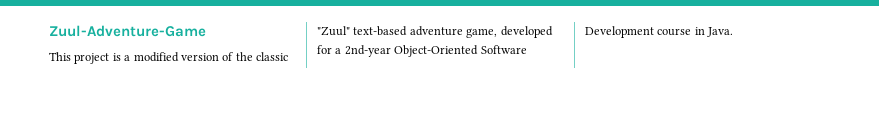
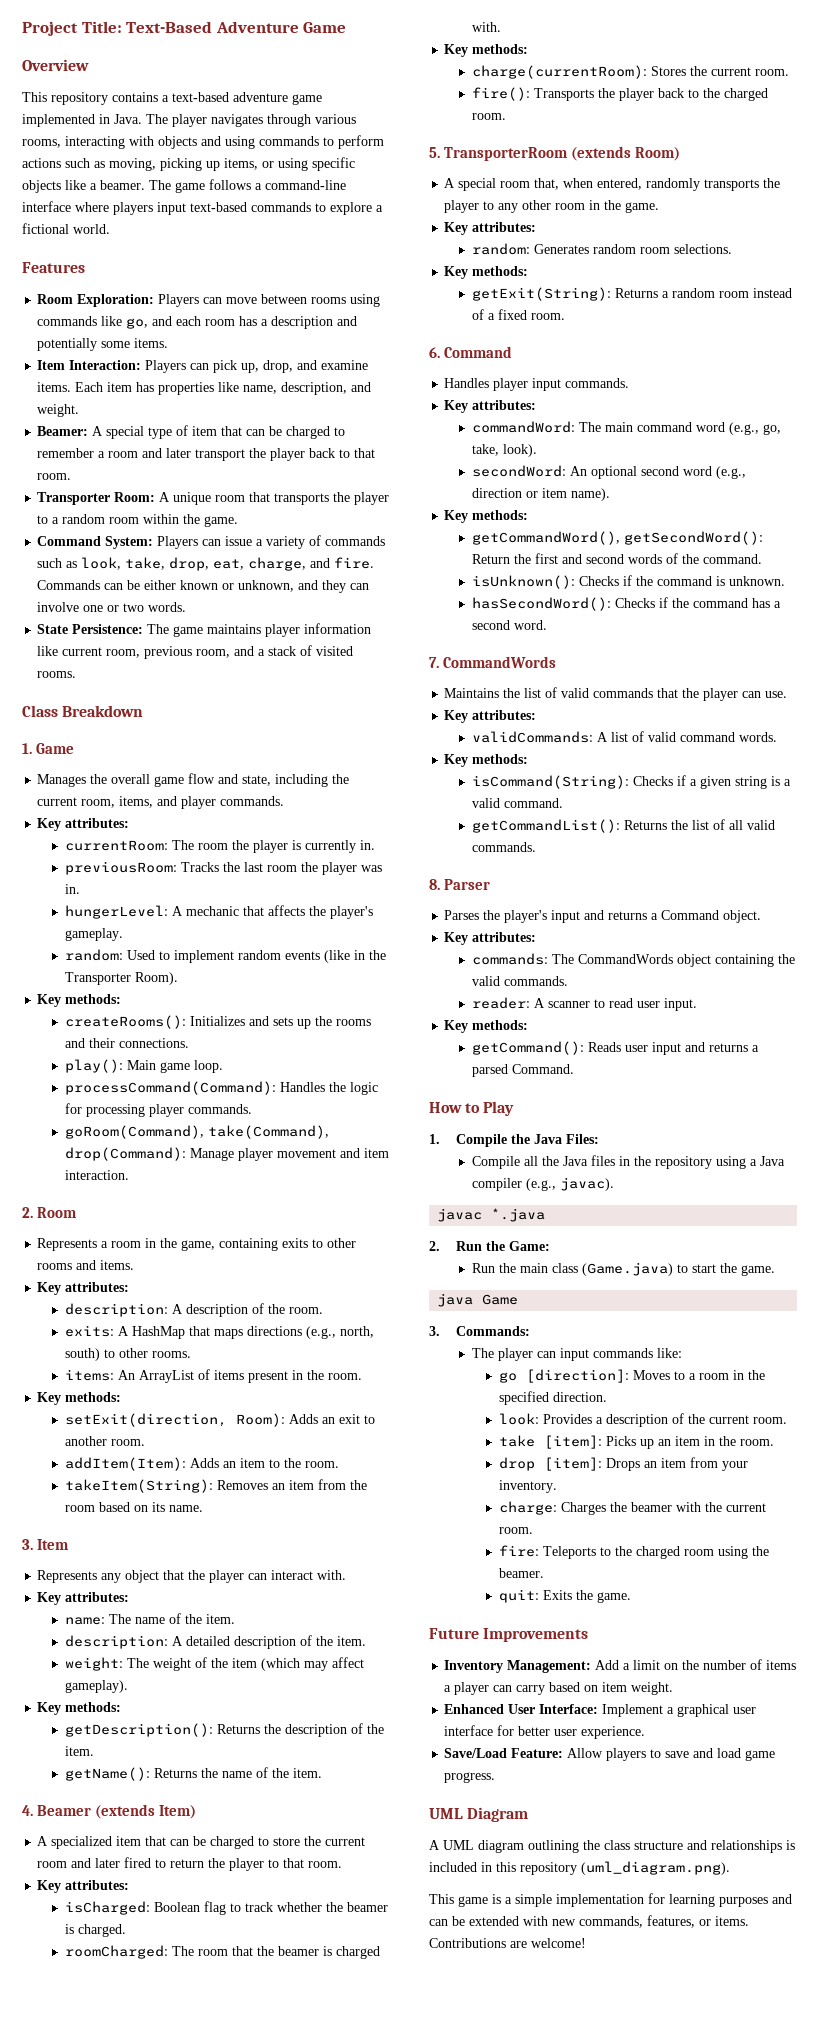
[49,25,206,37] [49,52,288,64] [317,26,553,38] [317,45,527,57] [585,26,734,38] Zuul-Adventure-Game // This project is a modified version of the classic "Zuul" text-based adventure game, developed for a 2nd-year Object-Oriented Software Development course in Java. -> [22,21,347,36] [22,59,89,71] [22,92,322,105] [22,114,356,127] [22,135,384,149] [22,157,355,171] [22,179,346,193] [22,201,383,215] [22,223,110,234] [22,262,85,273] [37,294,381,307] [37,316,358,329] [37,338,169,351] [37,360,369,373] [37,382,372,395] [37,404,80,417] [37,425,346,439] [37,448,376,461] [37,473,72,480] [37,492,390,505] [37,514,239,527] [37,535,386,549] [37,557,375,571] [37,580,370,593] [37,602,187,612] [37,623,372,637] [37,645,354,659] [37,671,77,678] [22,705,144,717] [22,743,74,754] [37,773,350,787] [37,796,285,809] [37,818,130,831] [64,840,375,853] [64,861,382,875] [64,884,80,894] [64,905,373,919] [64,928,123,941] [64,949,386,963] [64,972,178,985] [37,994,122,1007] [64,1015,371,1029] [64,1038,189,1048] [64,1059,223,1073] [64,1081,378,1095] [64,1103,252,1117] [64,1125,329,1139] [64,1147,389,1161] [64,1170,129,1180] [22,1207,77,1218] [37,1238,357,1251] [37,1260,135,1270] [37,1282,130,1295] [64,1303,323,1317] [64,1325,374,1339] [64,1348,191,1361] [64,1369,362,1383] [37,1392,122,1405] [64,1413,375,1427] [64,1436,145,1446] [64,1457,339,1471] [64,1479,367,1493] [64,1502,203,1512] [22,1539,69,1550] [37,1570,347,1583] [37,1592,130,1605] [64,1613,235,1625] [64,1635,366,1649] [64,1657,364,1671] [64,1680,128,1693] [37,1702,122,1715] [64,1723,384,1737] [64,1746,94,1756] [64,1767,322,1781] [22,1804,196,1819] [37,1836,366,1849] [37,1857,343,1871] [37,1880,130,1893] [64,1901,388,1915] [64,1924,126,1937] [64,1945,380,1959] [471,22,501,32] [444,44,529,57] [471,65,789,79] [471,87,768,101] [471,113,506,120] [429,146,680,161] [444,178,781,191] [444,200,660,213] [444,222,537,235] [471,243,732,255] [444,266,529,279] [471,287,792,301] [471,309,565,320] [429,346,512,358] [444,378,630,391] [444,400,537,413] [471,421,781,435] [471,444,537,457] [471,465,746,479] [471,488,610,501] [444,510,529,523] [471,531,763,545] [471,553,762,564] [471,575,785,589] [471,597,781,611] [471,620,547,630] [429,656,556,668] [444,687,788,701] [444,710,537,723] [471,731,777,743] [444,754,529,767] [471,775,791,789] [471,798,563,808] [471,819,775,833] [471,842,536,852] [429,879,490,890] [444,910,762,923] [444,932,537,945] [471,953,795,967] [471,976,568,986] [471,997,697,1011] [444,1020,529,1033] [471,1041,759,1055] [471,1064,574,1077] [429,1101,515,1116] [429,1134,600,1147] [471,1155,785,1169] [471,1177,614,1191] [437,1208,546,1222] [429,1241,551,1251] [471,1262,775,1276] [437,1293,519,1307] [429,1326,531,1336] [471,1348,682,1361] [498,1369,765,1383] [498,1391,607,1405] [498,1413,787,1427] [498,1435,774,1449] [498,1457,748,1471] [498,1480,557,1493] [498,1501,766,1515] [498,1527,533,1534] [498,1545,769,1559] [498,1568,544,1578] [498,1589,631,1603] [429,1628,589,1642] [444,1659,797,1673] [444,1682,674,1695] [444,1704,757,1717] [444,1725,646,1739] [444,1748,776,1761] [444,1772,496,1783] [429,1807,529,1822] [429,1840,795,1853] [429,1861,730,1875] [429,1893,792,1907] [429,1915,749,1928] [429,1938,586,1948] Project Title: Text-Based Adventure Game // Overview // This repository contains a text-based adventure game implemented in Java. The player navigates through various rooms, interacting with objects and using commands to perform actions such as moving, picking up items, or using specific objects like a beamer. The game follows a command-line interface where players input text-based commands to explore a fictional world. // Features // Room Exploration: Players can move between rooms using commands like go, and each room has a description and potentially some items. // Item Interaction: Players can pick up, drop, and examine items. Each item has properties like name, description, and weight. // Beamer: A special type of item that can be charged to remember a room and later transport the player back to that room. // Transporter Room: A unique room that transports the player to a random room within the game. // Command System: Players can issue a variety of commands such as look, take, drop, eat, charge, and fire. Commands can be either known or unknown, and they can involve one or two words. // State Persistence: The game maintains player information like current room, previous room, and a stack of visited rooms. // Class Breakdown // 1. Game // Manages the overall game flow and state, including the current room, items, and player commands. // Key attributes: // currentRoom: The room the player is currently in. // previousRoom: Tracks the last room the player was in. // hungerLevel: A mechanic that affects the player's gameplay. // random: Used to implement random events (like in the Transporter Room). // Key methods: // createRooms(): Initializes and sets up the rooms and their connections. // play(): Main game loop. // processCommand(Command): Handles the logic for processing player commands. // goRoom(Command), take(Command), drop(Command): Manage player movement and item interaction. // 2. Room // Represents a room in the game, containing exits to other rooms and items. // Key attributes: // description: A description of the room. // exits: A HashMap that maps directions (e.g., north, south) to other rooms. // items: An ArrayList of items present in the room. // Key methods: // setExit(direction, Room): Adds an exit to another room. // addItem(Item): Adds an item to the room. // takeItem(String): Removes an item from the room based on its name. // 3. Item // Represents any object that the player can interact with. // Key attributes: // name: The name of the item. // description: A detailed description of the item. // weight: The weight of the item (which may affect gameplay). // Key methods: // getDescription(): Returns the description of the item. // getName(): Returns the name of the item. // 4. Beamer (extends Item) // A specialized item that can be charged to store the current room and later fired to return the player to that room. // Key attributes: // isCharged: Boolean flag to track whether the beamer is charged. // roomCharged: The room that the beamer is charged with. // Key methods: // charge(currentRoom): Stores the current room. // fire(): Transports the player back to the charged room. // 5. TransporterRoom (extends Room) // A special room that, when entered, randomly transports the player to any other room in the game. // Key attributes: // random: Generates random room selections. // Key methods: // getExit(String): Returns a random room instead of a fixed room. // 6. Command // Handles player input commands. // Key attributes: // commandWord: The main command word (e.g., go, take, look). // secondWord: An optional second word (e.g., direction or item name). // Key methods: // getCommandWord(), getSecondWord(): Return the first and second words of the command. // isUnknown(): Checks if the command is unknown. // hasSecondWord(): Checks if the command has a second word. // 7. CommandWords // Maintains the list of valid commands that the player can use. // Key attributes: // validCommands: A list of valid command words. // Key methods: // isCommand(String): Checks if a given string is a valid command. // getCommandList(): Returns the list of all valid commands. // 8. Parser // Parses the player's input and returns a Command object. // Key attributes: // commands: The CommandWords object containing the valid commands. // reader: A scanner to read user input. // Key methods: // getCommand(): Reads user input and returns a parsed Command. // How to Play // 1. Compile the Java Files: // Compile all the Java files in the repository using a Java compiler (e.g., javac). // javac *.java // 2. Run the Game: // Run the main class (Game.java) to start the game. // java Game // 3. Commands: // The player can input commands like: // go [direction]: Moves to a room in the specified direction. // look: Provides a description of the current room. // take [item]: Picks up an item in the room. // drop [item]: Drops an item from your inventory. // charge: Charges the beamer with the current room. // fire: Teleports to the charged room using the beamer. // quit: Exits the game. // Future Improvements // Inventory Management: Add a limit on the number of items a player can carry based on item weight. // Enhanced User Interface: Implement a graphical user interface for better user experience. // Save/Load Feature: Allow players to save and load game progress. // UML Diagram // A UML diagram outlining the class structure and relationships is included in this repository (uml_diagram.png). // This game is a simple implementation for learning purposes and can be extended with new commands, features, or items. Contributions are welcome!

